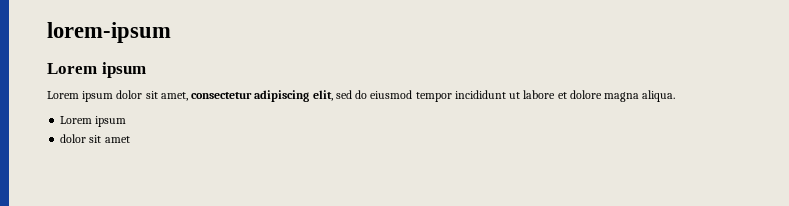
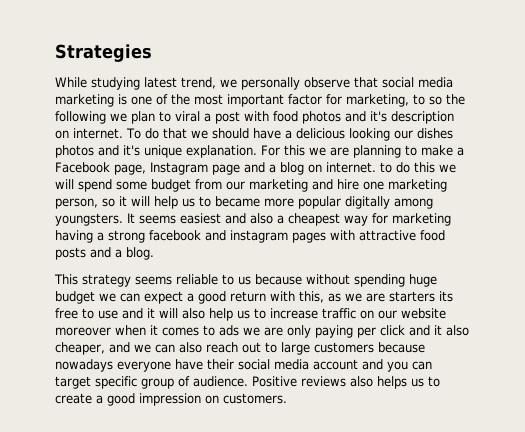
[47,22,171,43] [47,62,146,78] [47,90,676,102] [60,116,127,127] [60,134,130,143] lorem-ipsum // Lorem ipsum // Lorem ipsum dolor sit amet, consectetur adipiscing elit, sed do eiusmod tempor incididunt ut labore et dolore magna aliqua. // Lorem ipsum // dolor sit amet -> [55,44,152,62] [55,77,453,90] [55,94,465,107] [55,111,454,124] [55,128,453,141] [55,145,464,158] [55,162,456,175] [55,179,447,192] [55,196,433,209] [55,213,451,226] [55,230,445,243] [55,247,154,260] [54,274,437,287] [55,291,453,304] [55,308,446,321] [55,325,469,338] [55,342,425,355] [55,359,432,372] [55,376,440,389] [55,393,287,406] Strategies // While studying latest trend, we personally observe that social media marketing is one of the most important factor for marketing, to so the following we plan to viral a post with food photos and it's description on internet. To do that we should have a delicious looking our dishes photos and it's unique explanation. For this we are planning to make a Facebook page, Instagram page and a blog on internet. to do this we will spend some budget from our marketing and hire one marketing person, so it will help us to became more popular digitally among youngsters. It seems easiest and also a cheapest way for marketing having a strong facebook and instagram pages with attractive food posts and a blog. // This strategy seems reliable to us because without spending huge budget we can expect a good return with this, as we are starters its free to use and it will also help us to increase traffic on our website moreover when it comes to ads we are only paying per click and it also cheaper, and we can also reach out to large customers because nowadays everyone have their social media account and you can target specific group of audience. Positive reviews also helps us to create a good impression on customers.

